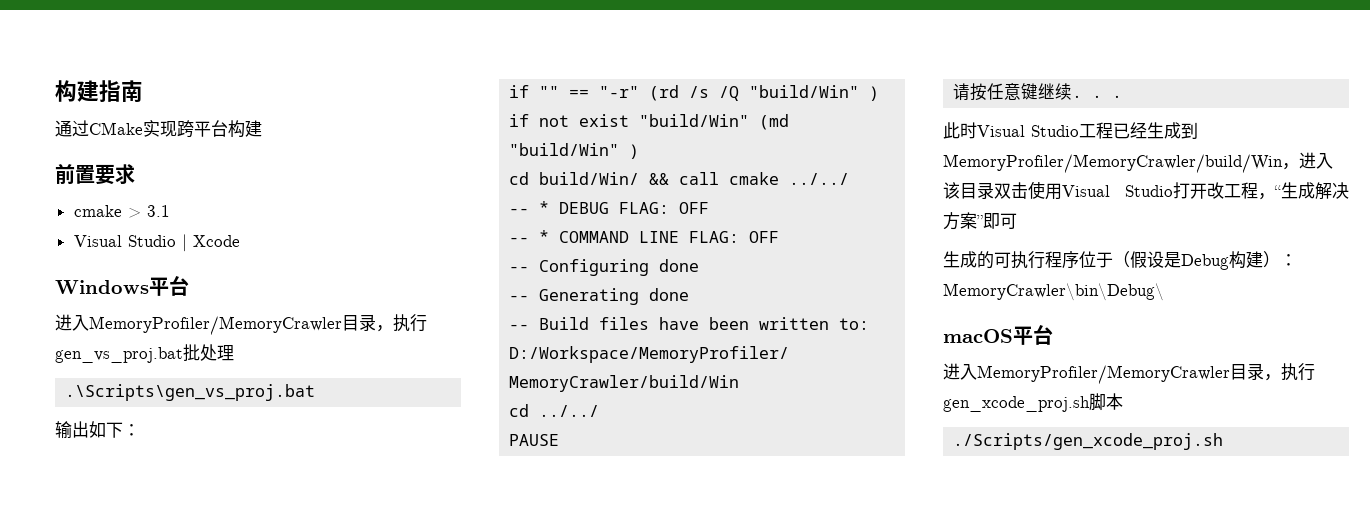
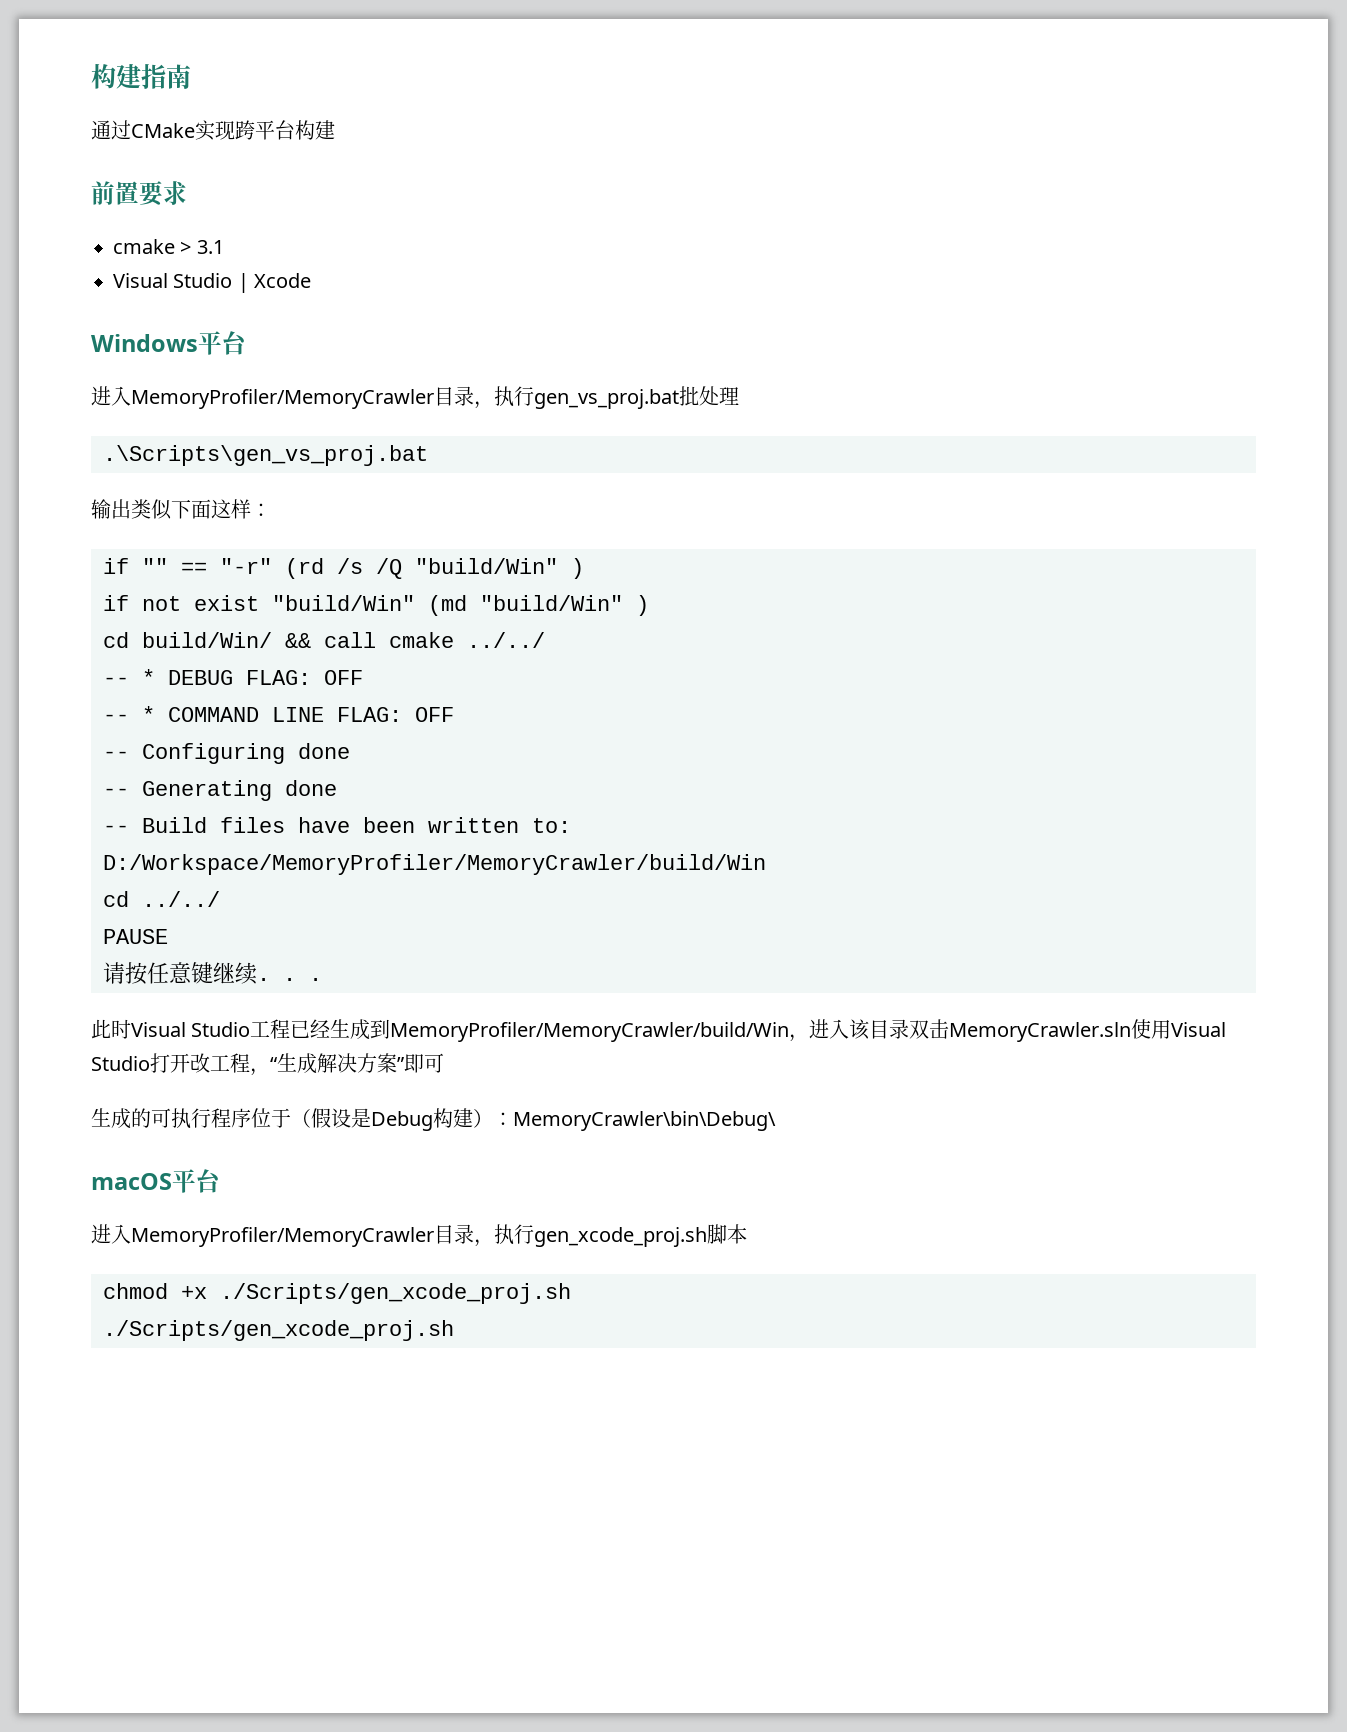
[89,421,123,438] 如下 -> [131,499,251,520] 类似下面这样
(1028, 190) none -> [949,1022,1132,1042] MemoryCrawler.sln
[953,433,1224,450] ./Scripts/gen_xcode_proj.sh -> [103,1283,571,1304] [103,1320,454,1341] chmod +x ./Scripts/gen_xcode_proj.sh // ./Scripts/gen_xcode_proj.sh

